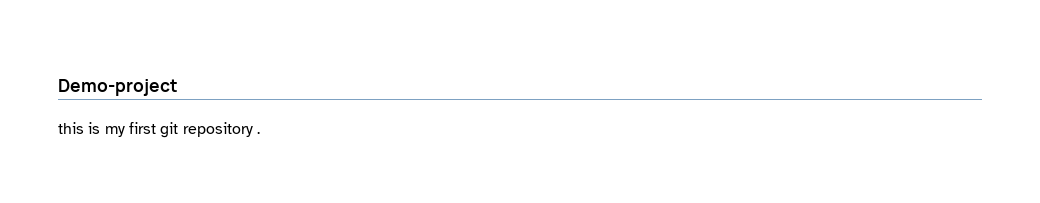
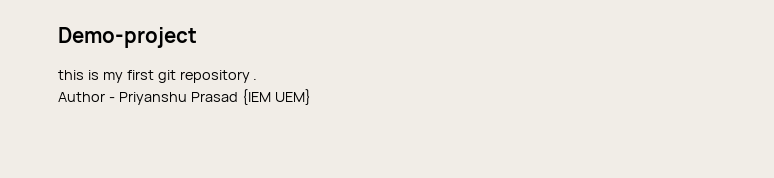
(260, 132) none -> [58,89,311,105] // Author - Priyanshu Prasad {IEM UEM}

